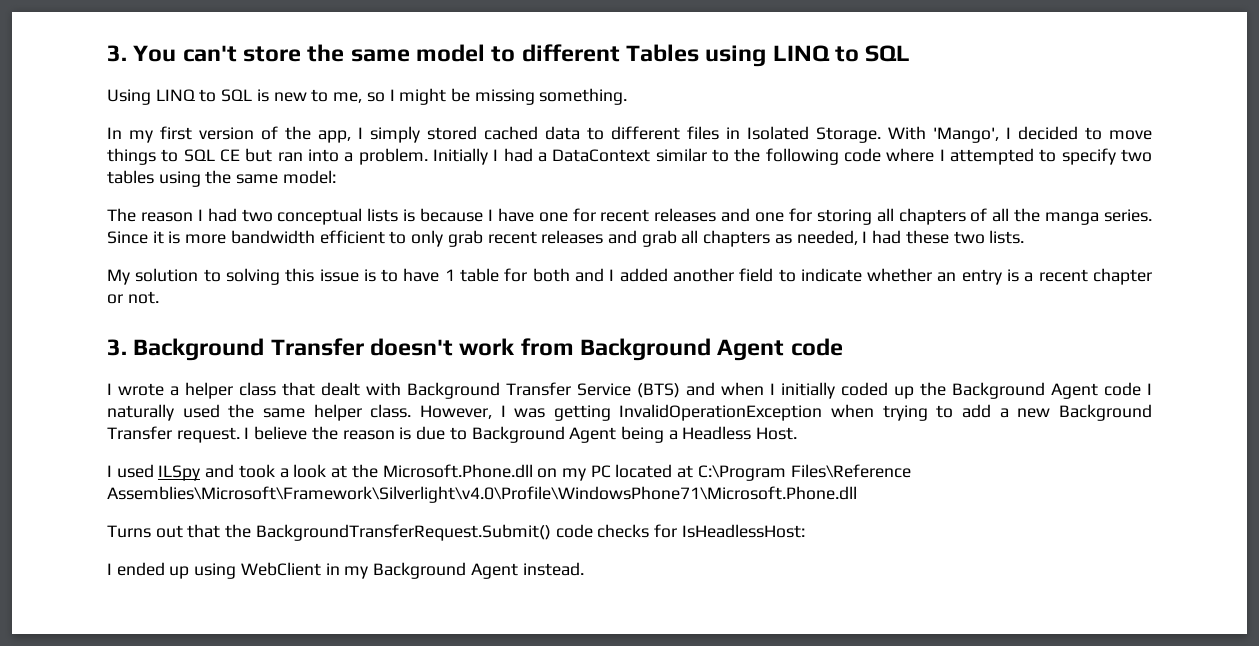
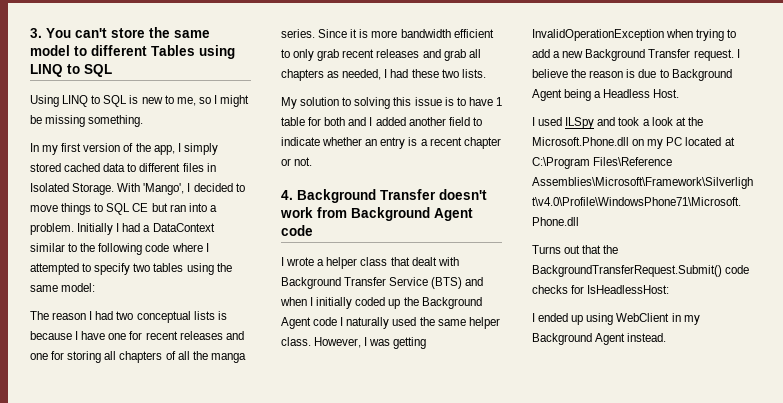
[107,339,127,356] 3. -> [281,190,293,200] 4.

